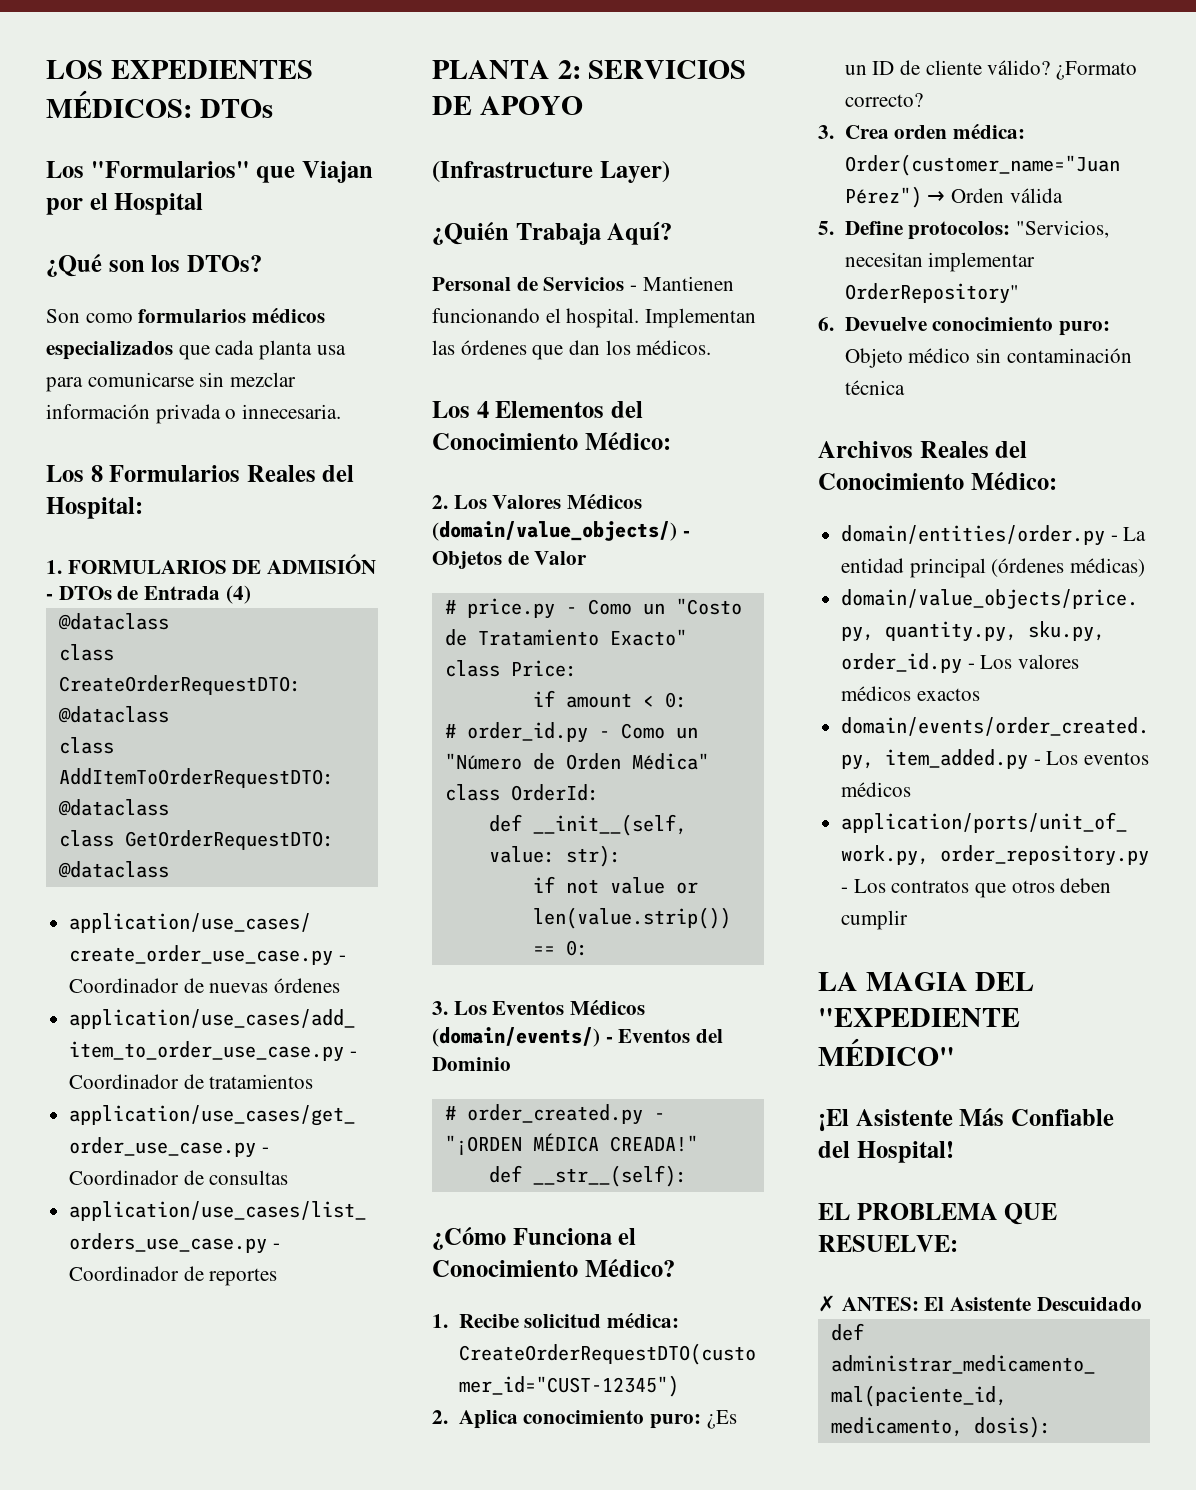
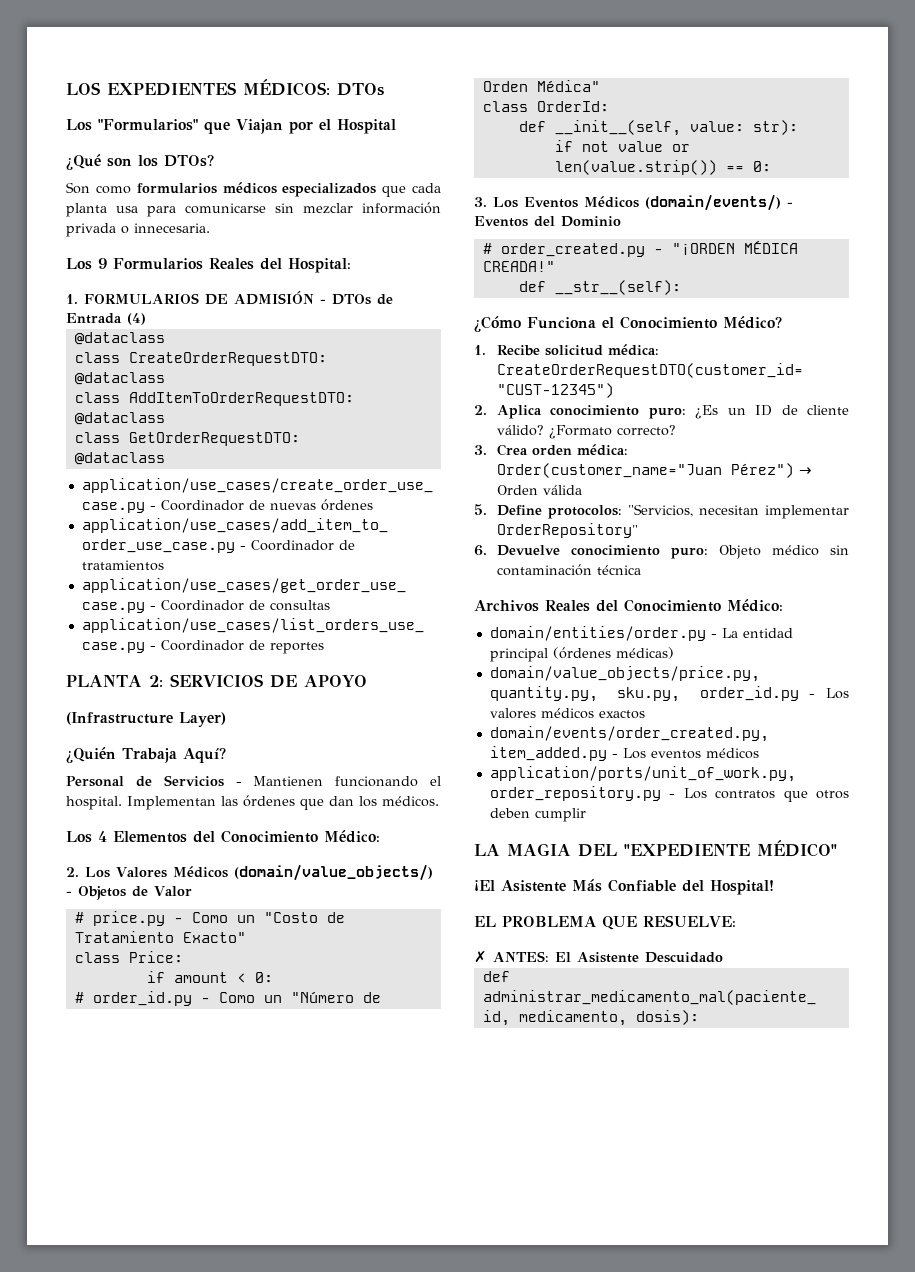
[90,465,103,482] 8 -> [98,258,107,269] 9

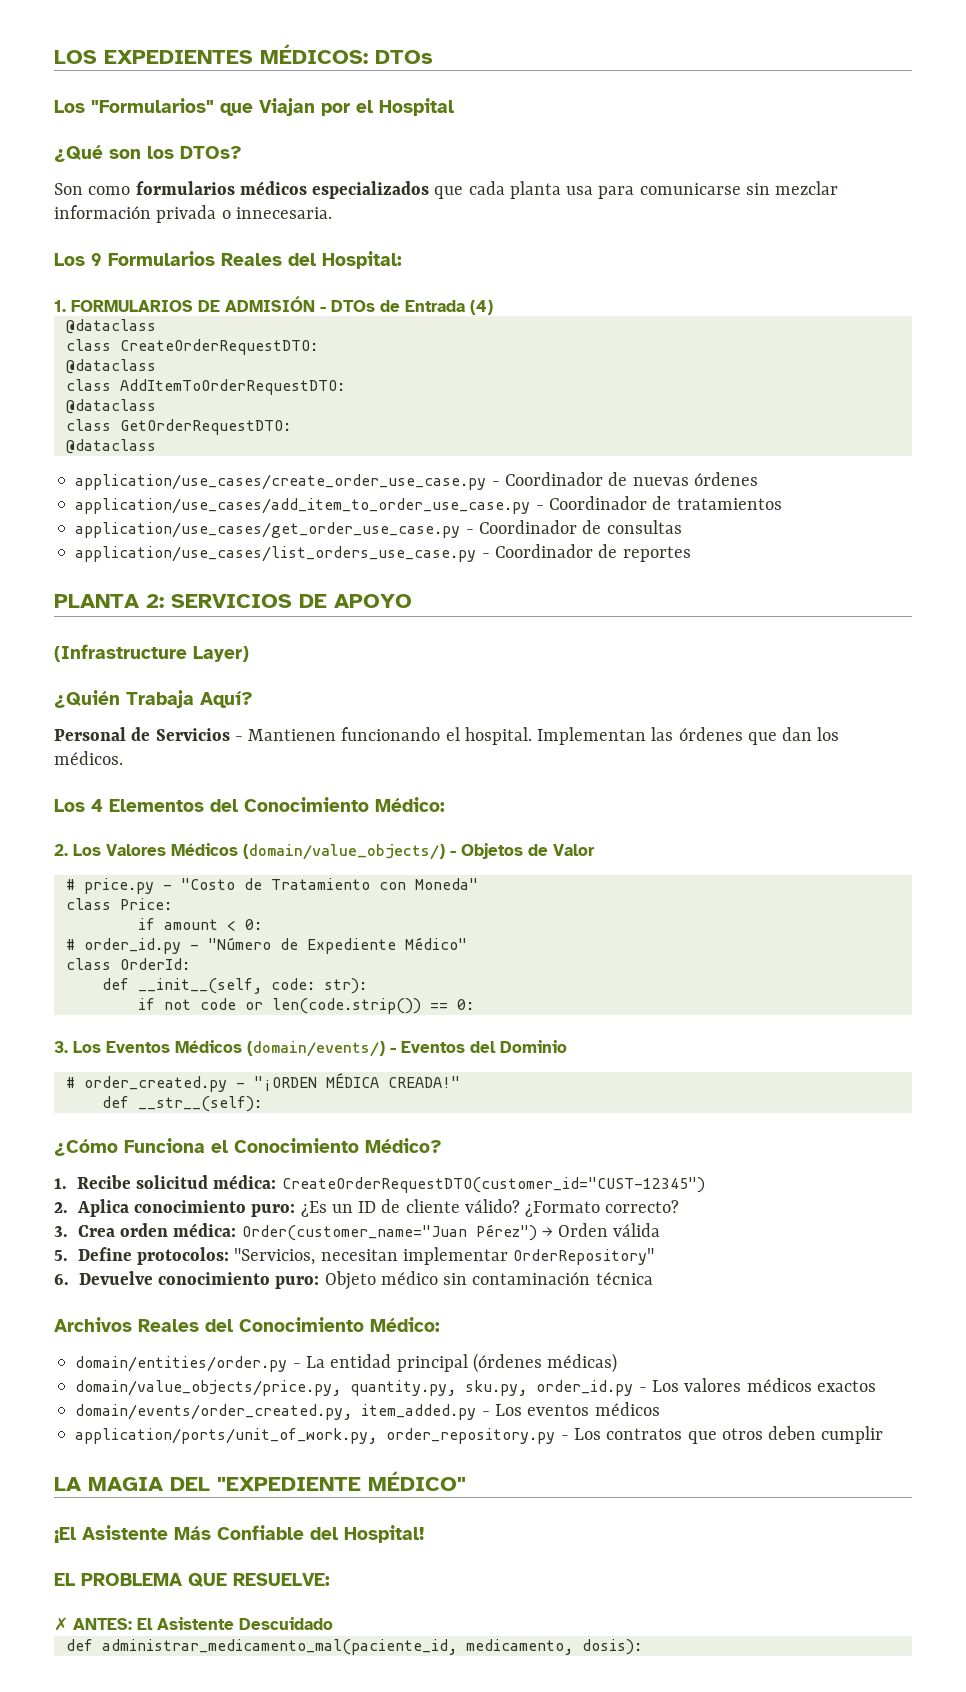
[191,912,255,923] Como un -> (172, 887) none
[182,932,246,943] Exacto" -> [378,878,478,890] con Moneda"
[218,991,381,1003] [482,80,600,92] Como un "Número de Orden Médica" -> [207,937,467,954] "Número de Expediente Médico"
[689,121,744,132] value: -> [270,978,315,990] code:
[617,141,690,152] [554,160,717,175] value or len(value.strip()) -> [199,998,421,1014] code or len(code.strip())

